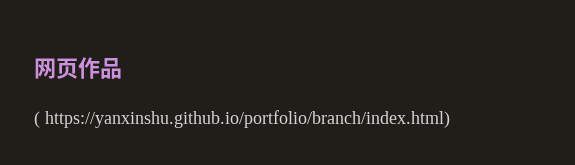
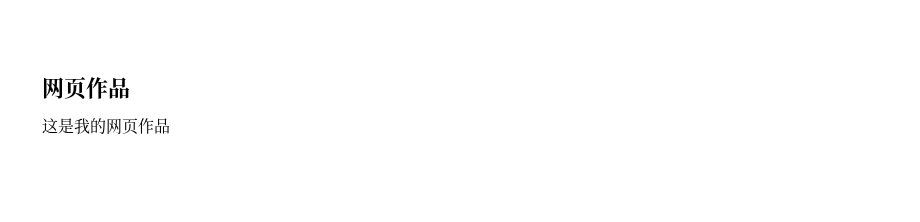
[34,110,450,128] ( https://yanxinshu.github.io/portfolio/branch/index.html) -> [42,118,170,135] 这是我的网页作品

